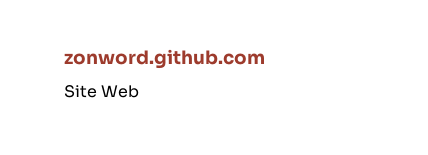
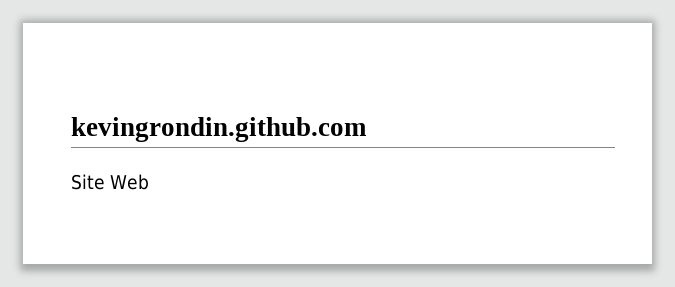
[64,49,265,69] zonword.github.com -> [71,117,367,142] kevingrondin.github.com

